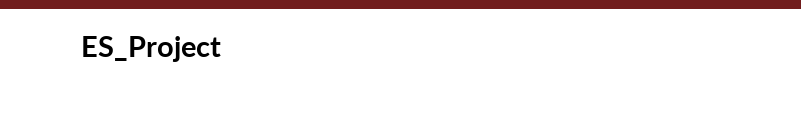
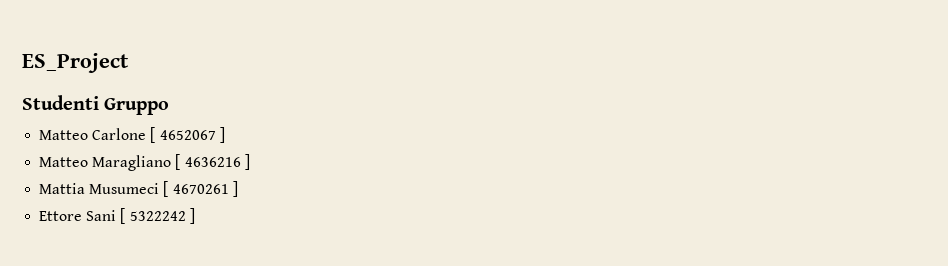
(221, 49) none -> [22,95,170,115] [39,127,225,143] [39,154,250,171] [39,181,238,197] [39,208,195,224] // Studenti Gruppo // Matteo Carlone [ 4652067 ] // Matteo Maragliano [ 4636216 ] // Mattia Musumeci [ 4670261 ] // Ettore Sani [ 5322242 ]

